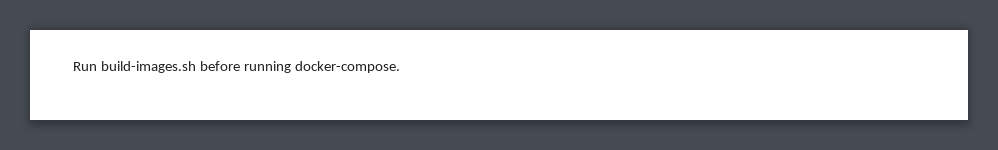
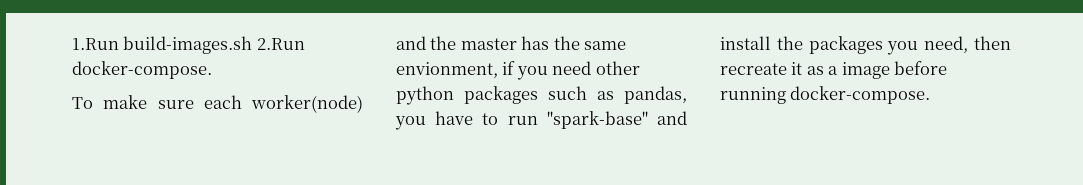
[73,61,196,73] Run build-images.sh -> [72,36,305,54] [72,61,212,79] [72,95,363,113] [396,36,627,50] [396,61,640,80] [396,86,687,105] [395,111,687,130] [720,36,1011,55] [720,62,890,79] 1.Run build-images.sh 2.Run docker-compose. // To make sure each worker(node) and the master has the same envionment, if you need other python packages such as pandas, you have to run "spark-base" and install the packages you need, then recreate it as a image

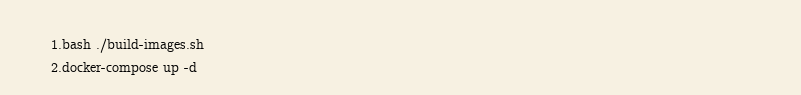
[72,36,305,54] [72,61,212,79] [72,95,363,113] [396,36,627,50] [396,61,640,80] [396,86,687,105] [395,111,687,130] [720,36,1011,55] [720,61,948,79] [720,86,931,104] 1.Run build-images.sh 2.Run docker-compose. // To make sure each worker(node) and the master has the same envionment, if you need other python packages such as pandas, you have to run "spark-base" and install the packages you need, then recreate it as a image before running docker-compose. -> [51,38,204,53] [51,62,197,75] 1.bash ./build-images.sh // 2.docker-compose up -d

